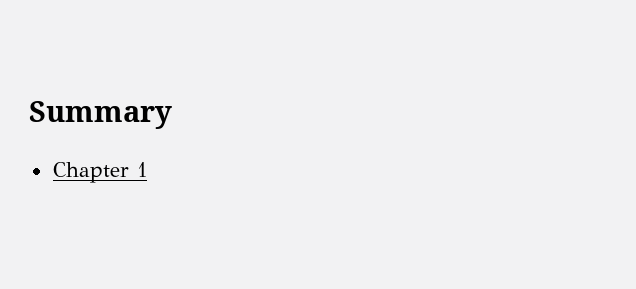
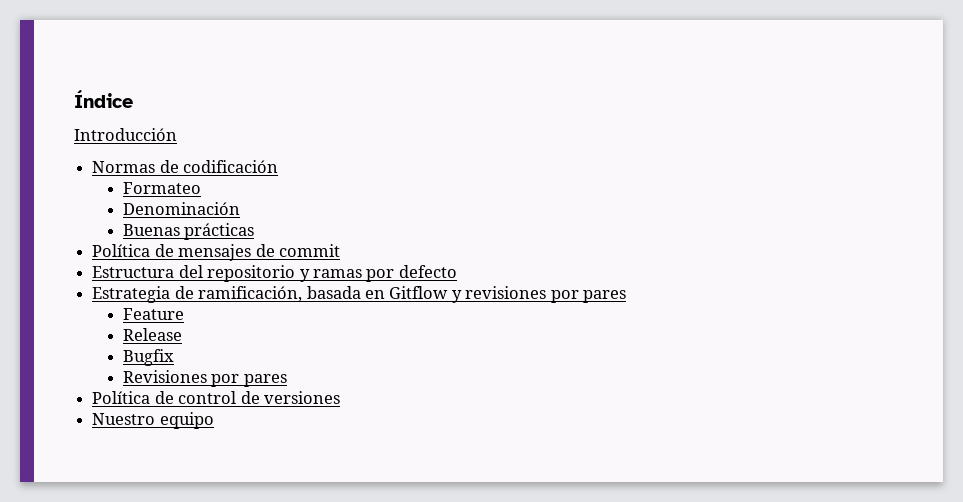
[29,101,172,129] [52,162,147,183] Summary // Chapter 1 -> [74,90,133,108] [74,128,177,141] [92,160,279,173] [122,182,201,194] [122,202,240,215] [122,223,255,240] [92,244,340,261] [92,265,457,282] [92,286,627,303] [122,308,184,320] [122,328,182,341] [122,349,174,366] [122,370,287,387] [92,391,340,404] [92,412,214,429] Índice // Introducción // Normas de codificación // Formateo // Denominación // Buenas prácticas // Política de mensajes de commit // Estructura del repositorio y ramas por defecto // Estrategia de ramificación, basada en Gitflow y revisiones por pares // Feature // Release // Bugfix // Revisiones por pares // Política de control de versiones // Nuestro equipo

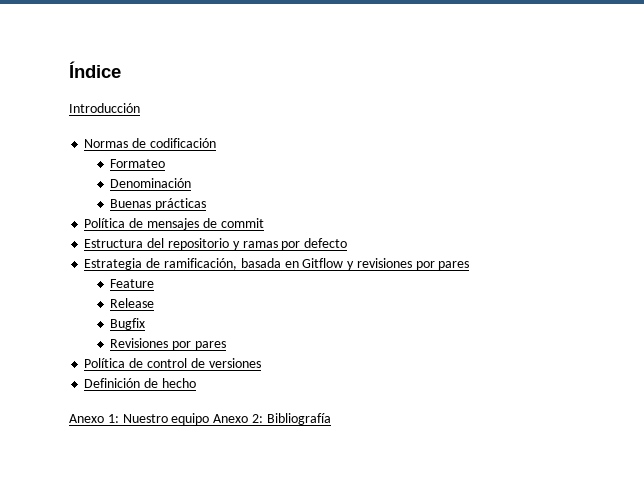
[92,412,214,429] Nuestro equipo -> [84,378,196,388] [69,413,331,425] Definición de hecho // Anexo 1: Nuestro equipo Anexo 2: Bibliografía

